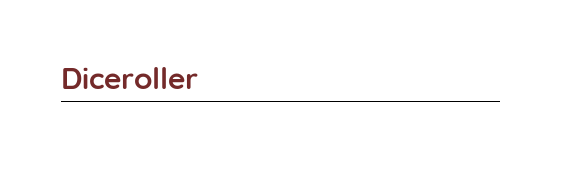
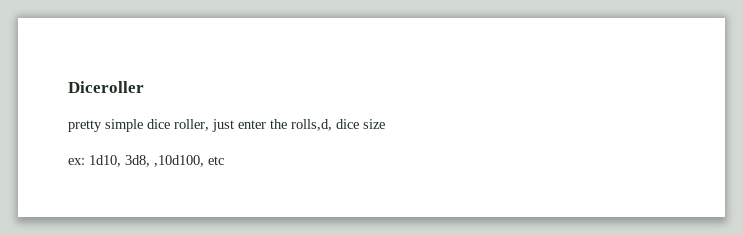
(198, 78) none -> [68,119,385,132] [68,155,224,167] // pretty simple dice roller, just enter the rolls,d, dice size // ex: 1d10, 3d8, ,10d100, etc

